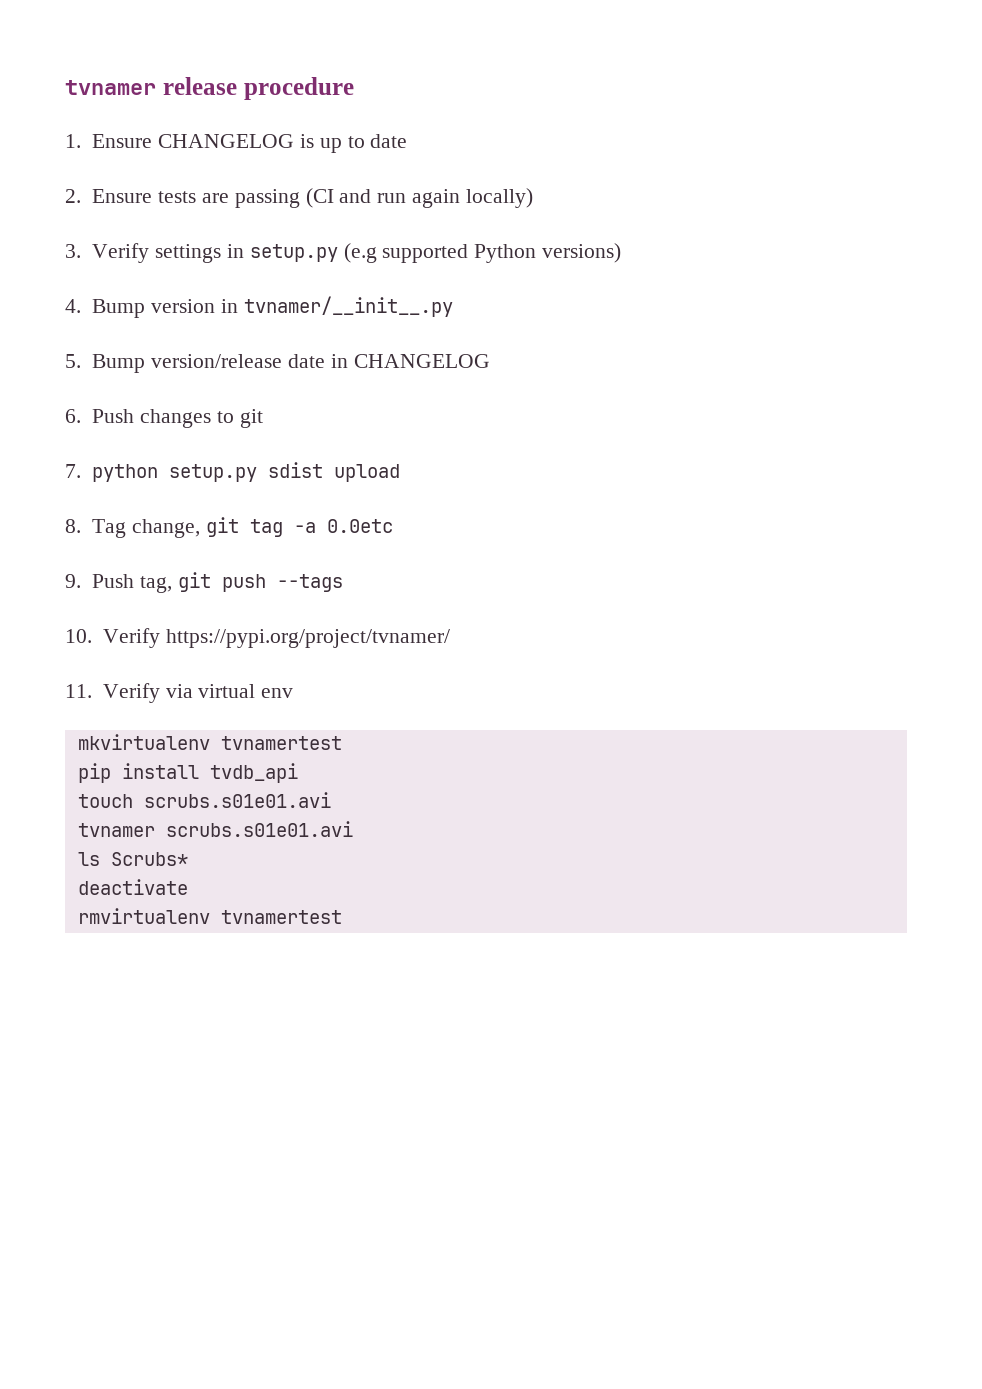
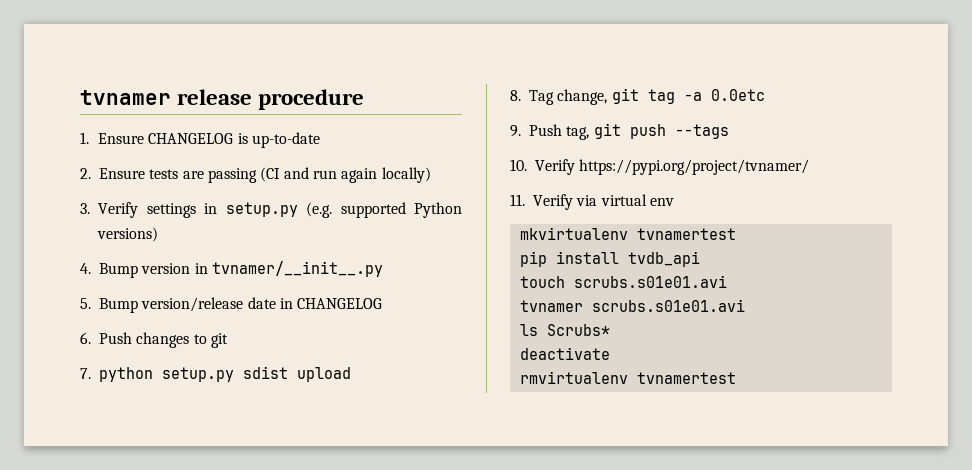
[319,134,408,153] up to date -> [252,132,321,148] up-to-date
[343,243,377,263] (e.g -> [306,202,333,218] (e.g.

